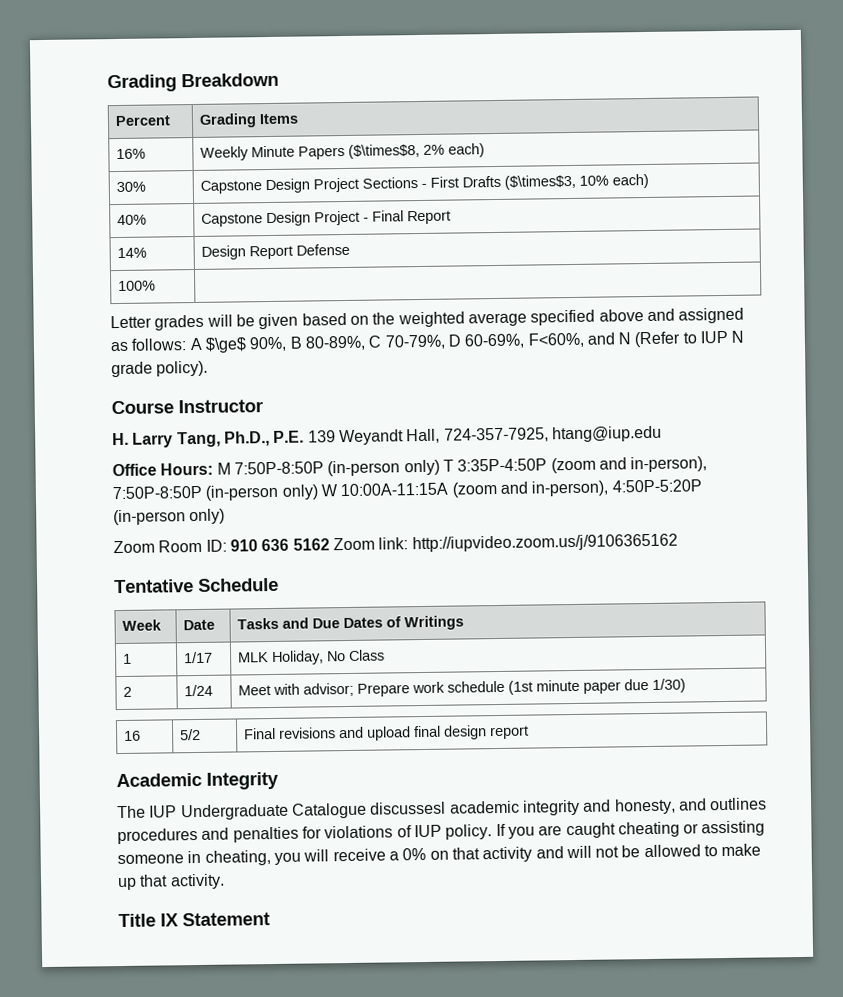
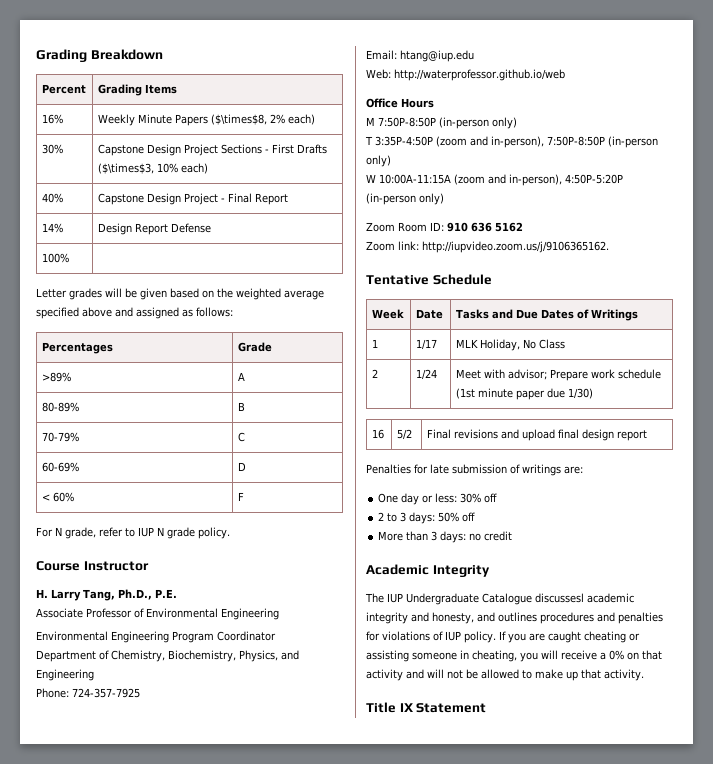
(188, 344) none -> [41,342,113,354] [237,342,272,352] [41,372,71,382] // Percentages | Grade // >89% |
[204,336,288,353] $\ge$ 90%, -> [41,402,79,412] // 80-89% |
[304,335,366,351] 80-89%, -> [41,432,79,442] // 70-79% |
[384,334,446,350] 70-79%, -> [41,462,79,472] // 60-69% |
[464,331,682,349] 60-69%, F<60%, and N (Refer -> [41,492,74,502] [237,492,244,501] [36,527,123,539] // < 60% | F // For N grade, refer
[156,360,209,377] policy). -> [198,527,230,539] policy.
[307,427,549,446] 139 Weyandt Hall, 724-357-7925, -> [36,608,279,620] [36,631,276,643] [36,650,299,662] [36,669,94,681] [36,688,140,698] [366,50,397,60] // Associate Professor of Environmental Engineering // Environmental Engineering Program Coordinator // Department of Chemistry, Biochemistry, Physics, and Engineering // Phone: 724-357-7925 // Email:
(662, 434) none -> [366,69,565,81] // Web: http://waterprofessor.github.io/web
[160,462,214,476] Hours: -> [401,98,434,108] Hours //
(440, 467) none -> (517, 123) //
(319, 492) none -> (391, 161) //
(330, 544) none -> (523, 227) //
[411,533,678,553] http://iupvideo.zoom.us/j/9106365162 -> [422,241,609,253] http://iupvideo.zoom.us/j/9106365162.
(529, 732) none -> [366,464,583,476] [378,493,498,505] [378,512,476,524] [378,531,513,543] // Penalties for late submission of writings are: // One day or less: 30% off // 2 to 3 days: 50% off // More than 3 days: no credit

